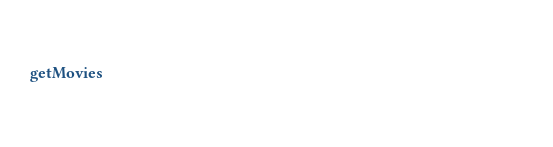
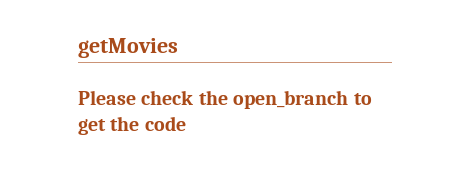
(103, 74) none -> [78,90,372,109] [78,116,186,135] // Please check the open_branch to get the code

